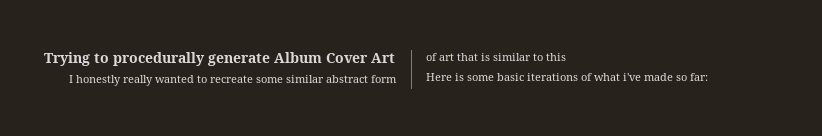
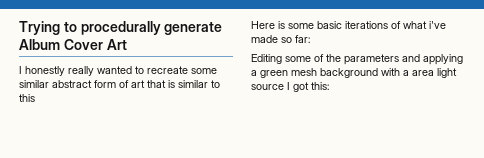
(708, 77) none -> [251,54,463,65] [251,68,457,78] [251,82,329,92] // Editing some of the parameters and applying a green mesh background with a area light source I got this:

